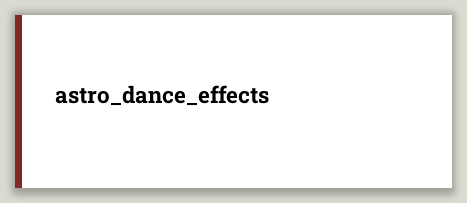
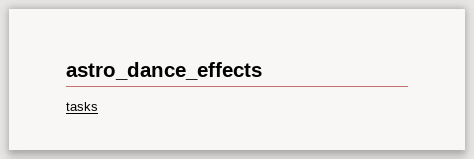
(269, 95) none -> [66,102,98,111] // tasks

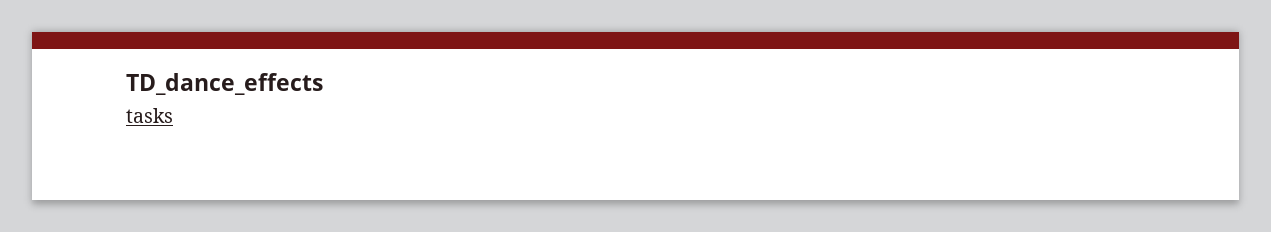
[66,62,262,80] astro_dance_effects -> [126,73,323,95] TD_dance_effects

